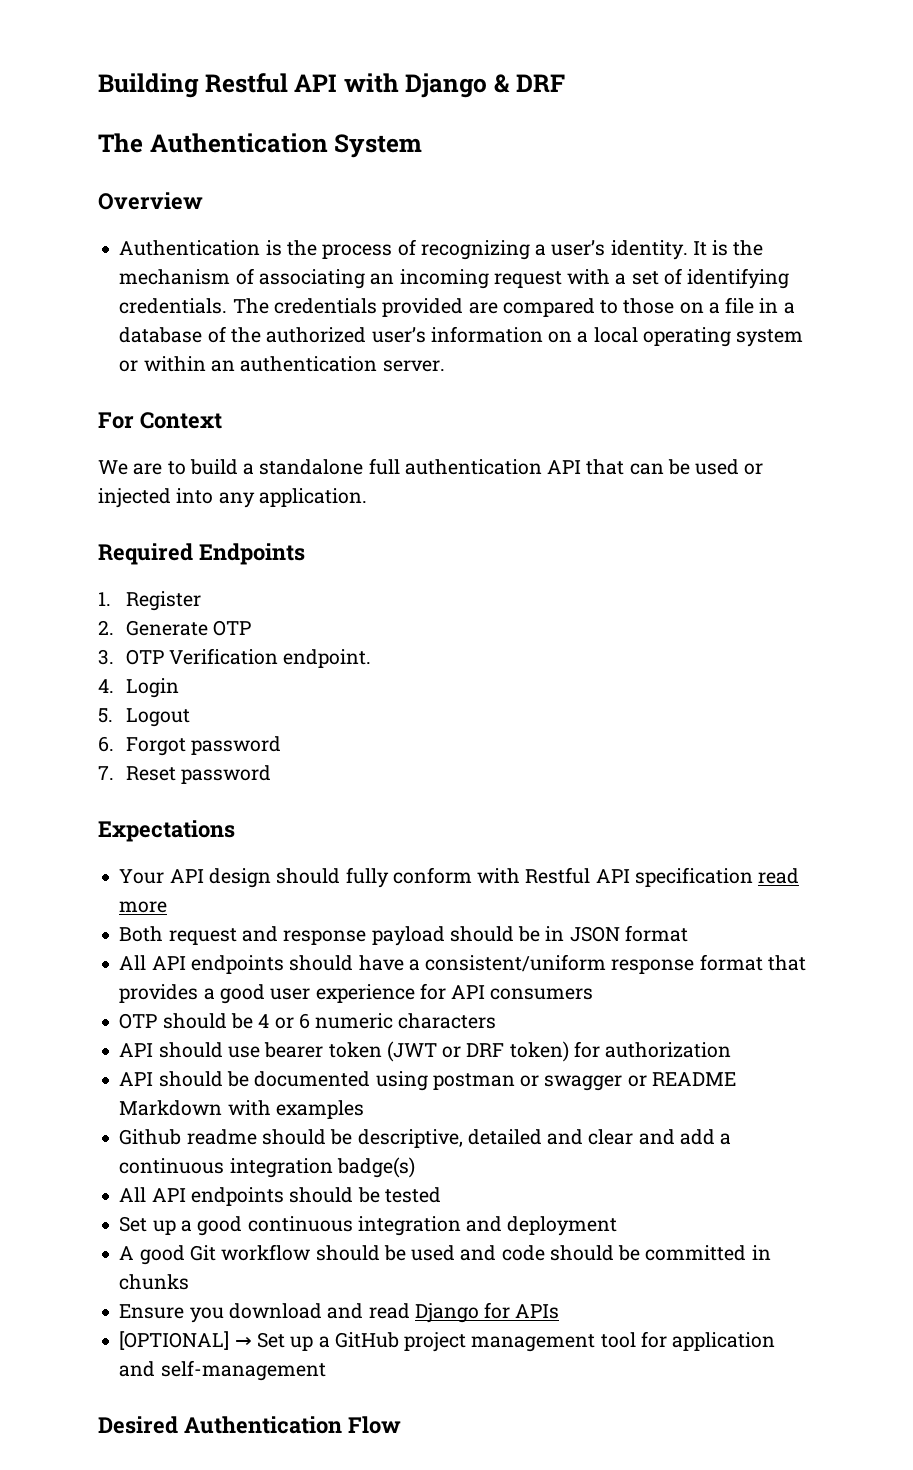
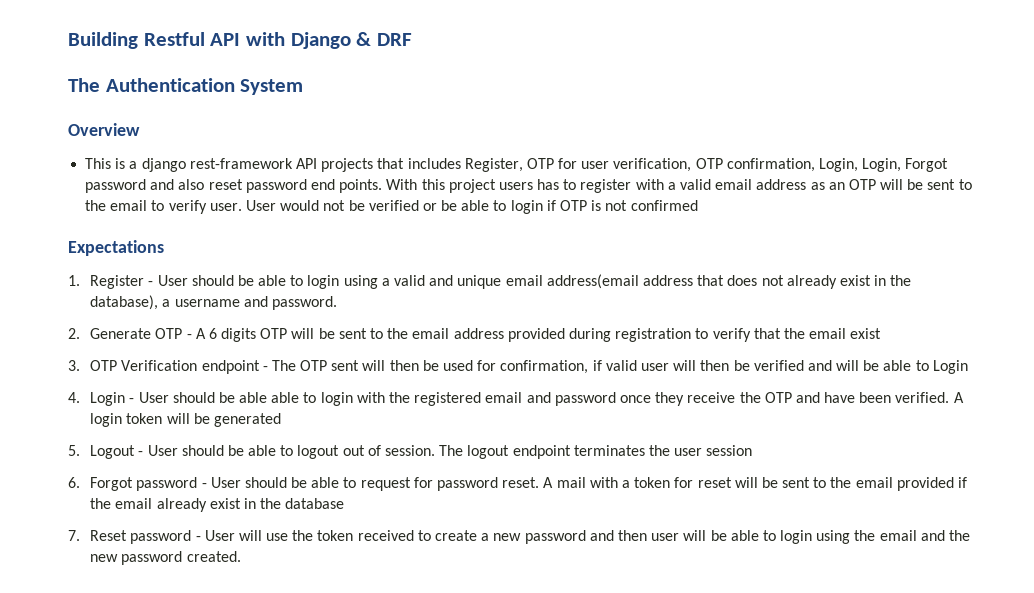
[119,239,764,260] [119,268,790,289] [119,297,795,317] [119,326,804,347] [119,356,445,372] [98,412,222,429] [98,458,764,475] [98,488,367,508] [98,543,305,565] [98,591,201,611] [98,620,252,636] [98,648,372,668] [98,678,179,698] [98,708,190,727] [98,736,282,756] [98,765,272,784] [98,820,235,842] [119,867,800,888] [119,901,168,913] [119,925,688,946] [119,954,806,974] [119,983,594,1004] [119,1013,497,1029] [119,1041,732,1062] [119,1071,736,1091] [119,1100,364,1119] [119,1129,732,1148] [119,1157,415,1178] [119,1187,441,1206] [119,1216,618,1236] [119,1244,771,1265] [119,1274,190,1290] [119,1302,560,1323] [119,1331,776,1352] [119,1360,326,1381] [98,1416,401,1434] Authentication is the process of recognizing a user’s identity. It is the mechanism of associating an incoming request with a set of identifying credentials. The credentials provided are compared to those on a file in a database of the authorized user’s information on a local operating system or within an authentication server. // For Context // We are to build a standalone full authentication API that can be used or injected into any application. // Required Endpoints // 1. Register // 2. Generate OTP // 3. OTP Verification endpoint. // 4. Login // 5. Logout // 6. Forgot password // 7. Reset password // Expectations // Your API design should fully conform with Restful API specification read more // Both request and response payload should be in JSON format // All API endpoints should have a consistent/uniform response format that provides a good user experience for API consumers // OTP should be 4 or 6 numeric characters // API should use bearer token (JWT or DRF token) for authorization // API should be documented using postman or swagger or README Markdown with examples // Github readme should be descriptive, detailed and clear and add a continuous integration badge(s) // All API endpoints should be tested // Set up a good continuous integration and deployment // A good Git workflow should be used and code should be committed in chunks // Ensure you download and read Django for APIs // [OPTIONAL] → Set up a GitHub project management tool for application and self-management // Desired Authentication Flow -> [85,158,949,172] [85,179,972,193] [85,200,698,214] [68,240,164,256] [68,274,912,289] [90,295,337,310] [68,328,882,342] [68,360,968,374] [68,392,964,406] [90,413,281,427] [68,445,753,459] [68,477,967,491] [90,498,345,512] [68,530,970,544] [90,551,241,565] This is a django rest-framework API projects that includes Register, OTP for user verification, OTP confirmation, Login, Login, Forgot password and also reset password end points. With this project users has to register with a valid email address as an OTP will be sent to the email to verify user. User would not be verified or be able to login if OTP is not confirmed // Expectations // 1. Register - User should be able to login using a valid and unique email address(email address that does not already exist in the database), a username and password. // 2. Generate OTP - A 6 digits OTP will be sent to the email address provided during registration to verify that the email exist // 3. OTP Verification endpoint - The OTP sent will then be used for confirmation, if valid user will then be verified and will be able to Login // 4. Login - User should be able able to login with the registered email and password once they receive the OTP and have been verified. A login token will be generated // 5. Logout - User should be able to logout out of session. The logout endpoint terminates the user session // 6. Forgot password - User should be able to request for password reset. A mail with a token for reset will be sent to the email provided if the email already exist in the database // 7. Reset password - User will use the token received to create a new password and then user will be able to login using the email and the new password created.

